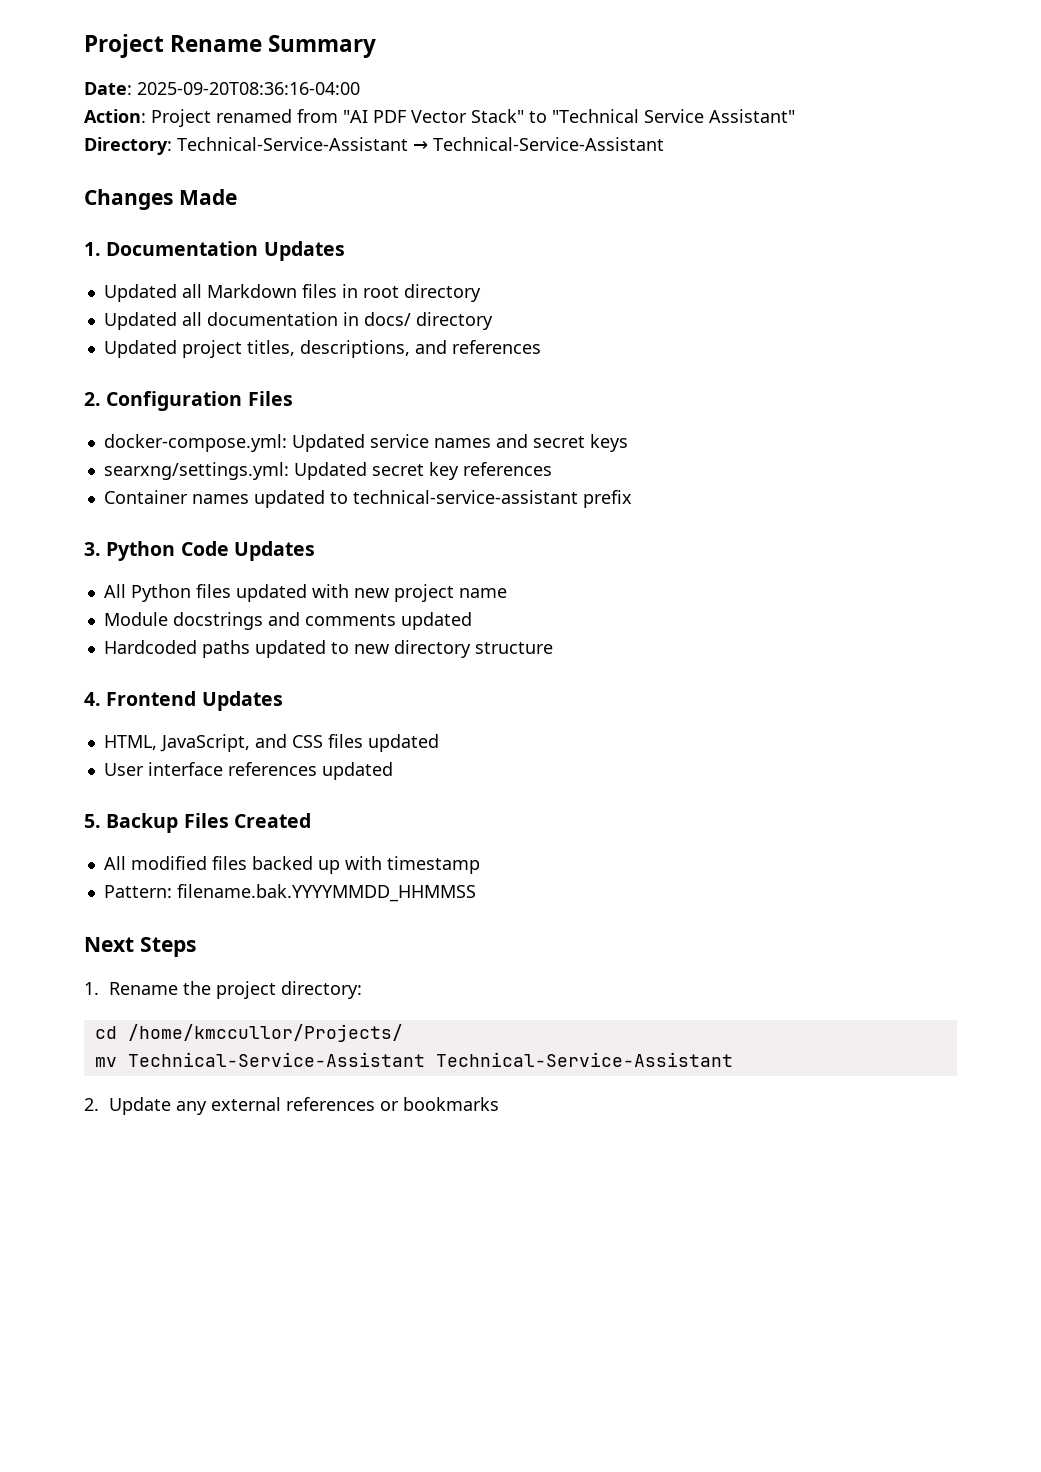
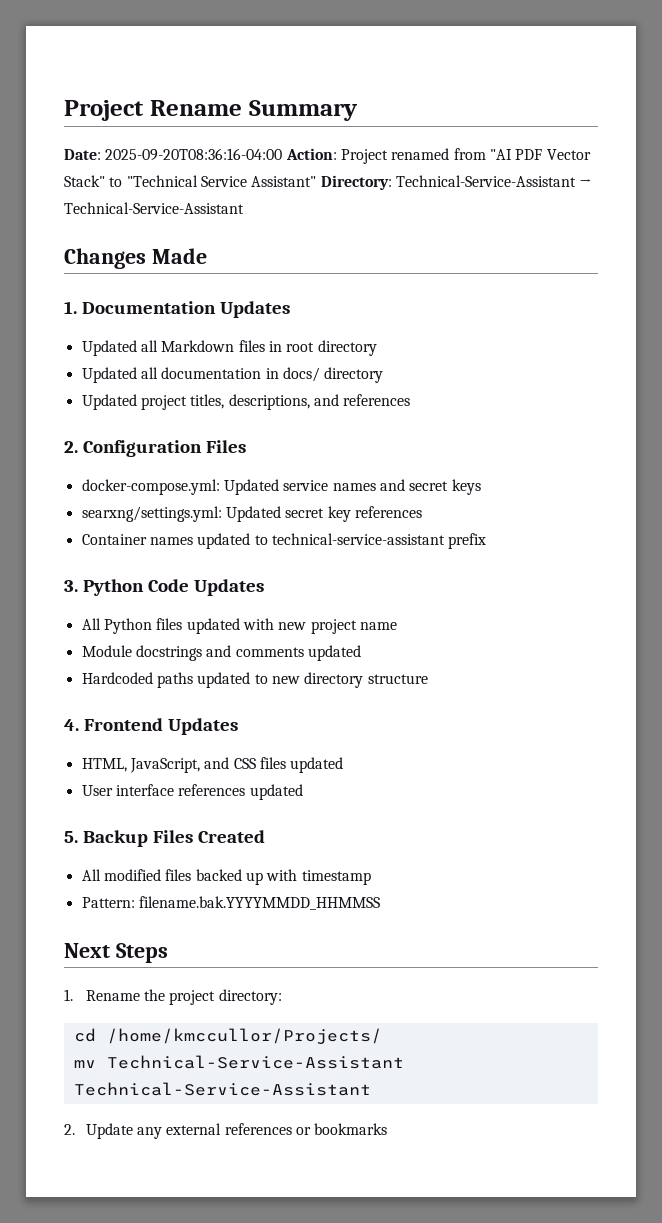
(360, 88) // -> (283, 154) none
(795, 116) // -> (317, 181) none

